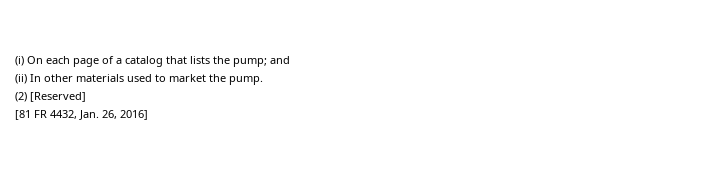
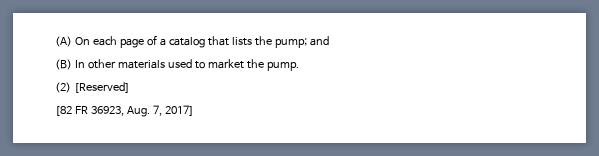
[15,56,24,66] (i) -> [55,36,72,47] (A)
[15,74,27,84] (ii) -> [55,59,72,70] (B)
[15,110,148,120] [81 FR 4432, Jan. 26, 2016] -> [55,105,194,117] [82 FR 36923, Aug. 7, 2017]

